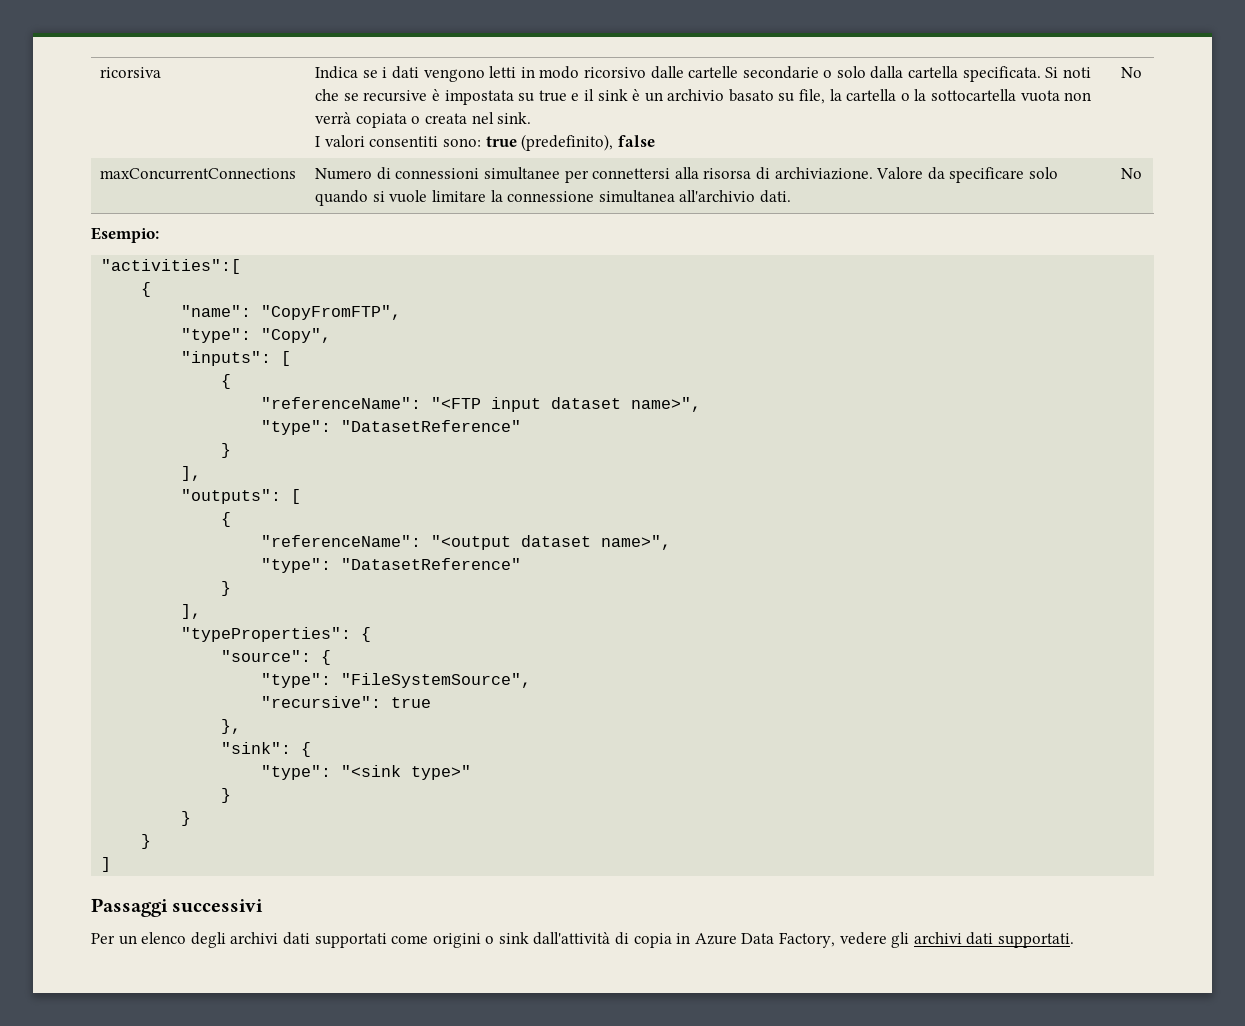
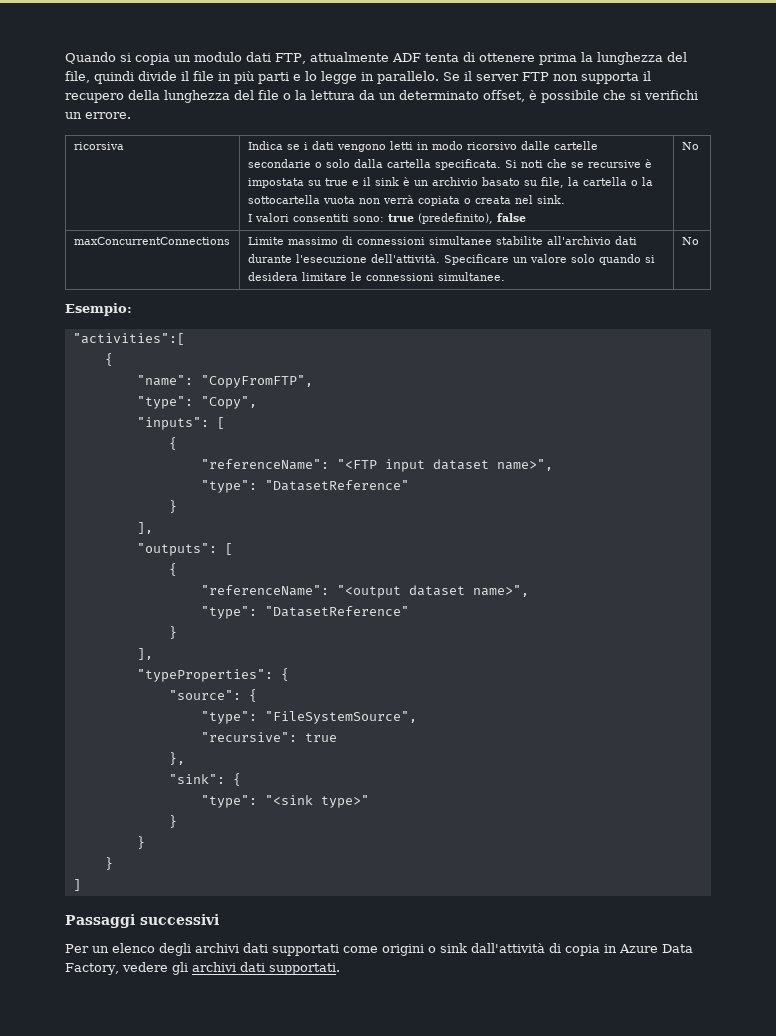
(100, 72) none -> [65,52,687,65] [65,71,651,84] [65,90,698,103] [65,112,131,119] Quando si copia un modulo dati FTP, attualmente ADF tenta di ottenere prima la lunghezza del file, quindi divide il file in più parti e lo legge in parallelo. Se il server FTP non supporta il recupero della lunghezza del file o la lettura da un determinato offset, è possibile che si verifichi un errore. //
[315,168,373,180] Numero -> [248,237,339,245] Limite massimo
[564,167,1058,183] [315,190,791,206] per connettersi alla risorsa di archiviazione. Valore da specificare solo quando si vuole limitare la connessione simultanea all'archivio dati. -> [496,236,638,245] [248,254,656,265] [248,272,506,281] stabilite all'archivio dati durante l'esecuzione dell'attività. Specificare un valore solo quando si desidera limitare le connessioni simultanee.

